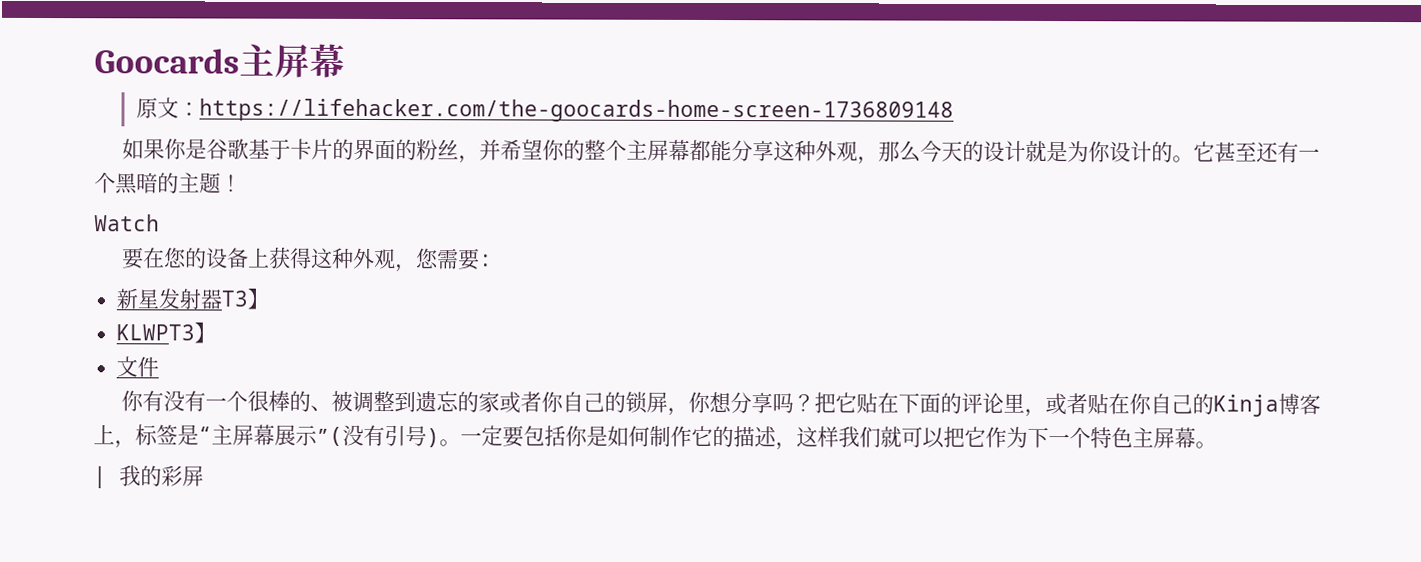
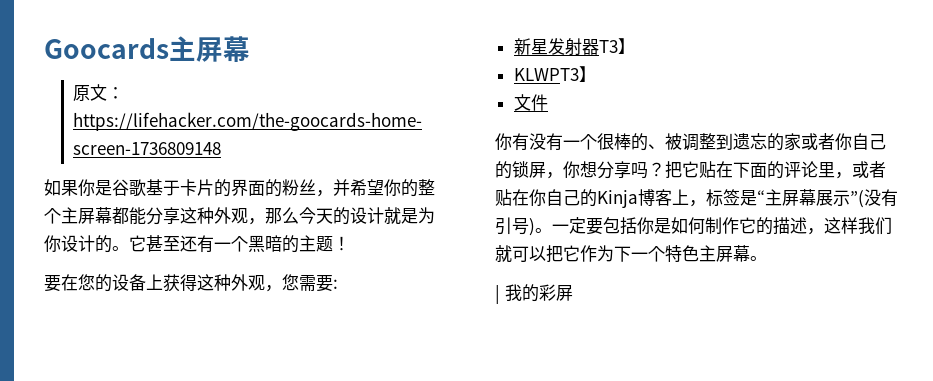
[94,214,160,232] // Watch -> (350, 243) none

